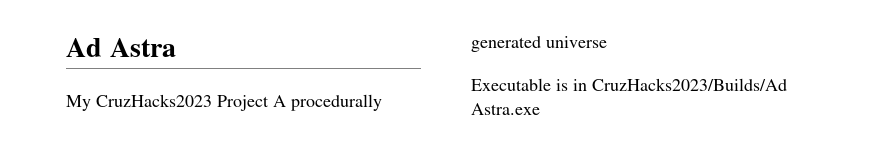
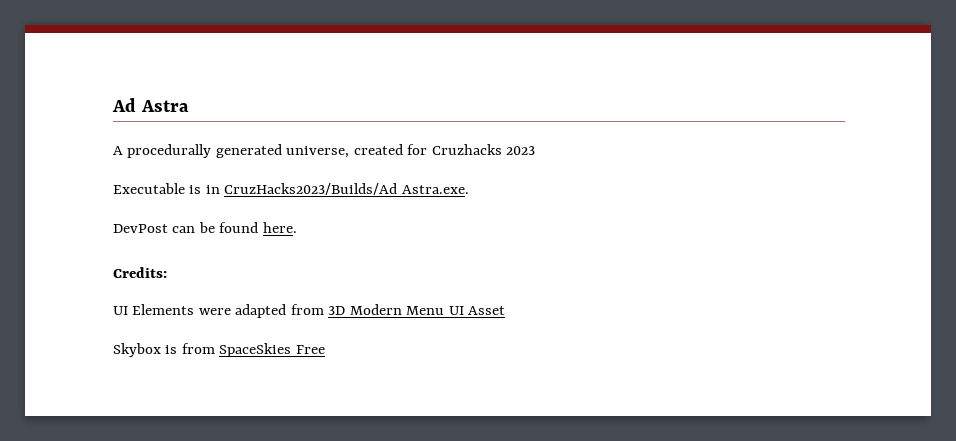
[66,94,382,111] [471,36,607,52] [471,78,787,91] [471,103,540,115] My CruzHacks2023 Project A procedurally generated universe // Executable is in CruzHacks2023/Builds/Ad Astra.exe -> [113,144,536,158] [113,183,469,195] [113,222,297,233] [113,267,167,278] [113,304,506,318] [113,343,325,357] A procedurally generated universe, created for Cruzhacks 2023 // Executable is in CruzHacks2023/Builds/Ad Astra.exe. // DevPost can be found here. // Credits: // UI Elements were adapted from 3D Modern Menu UI Asset // Skybox is from SpaceSkies Free

